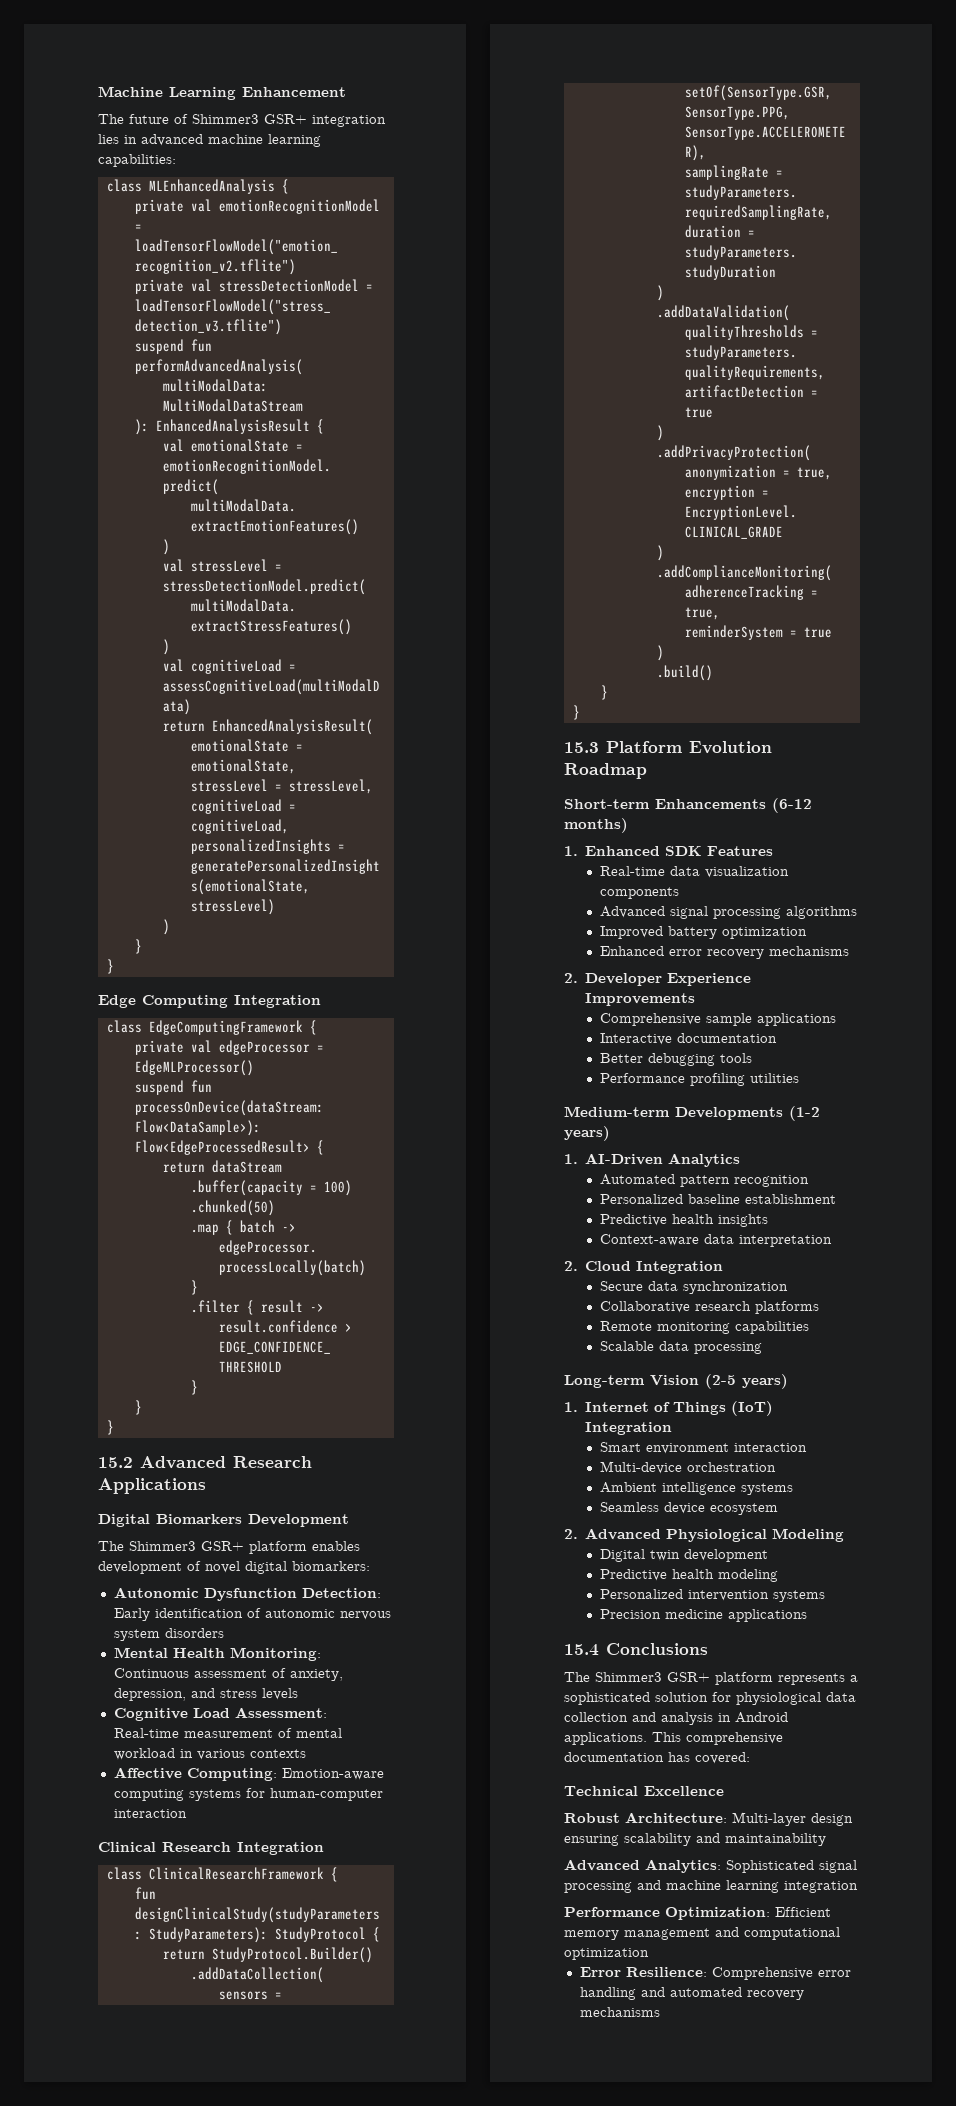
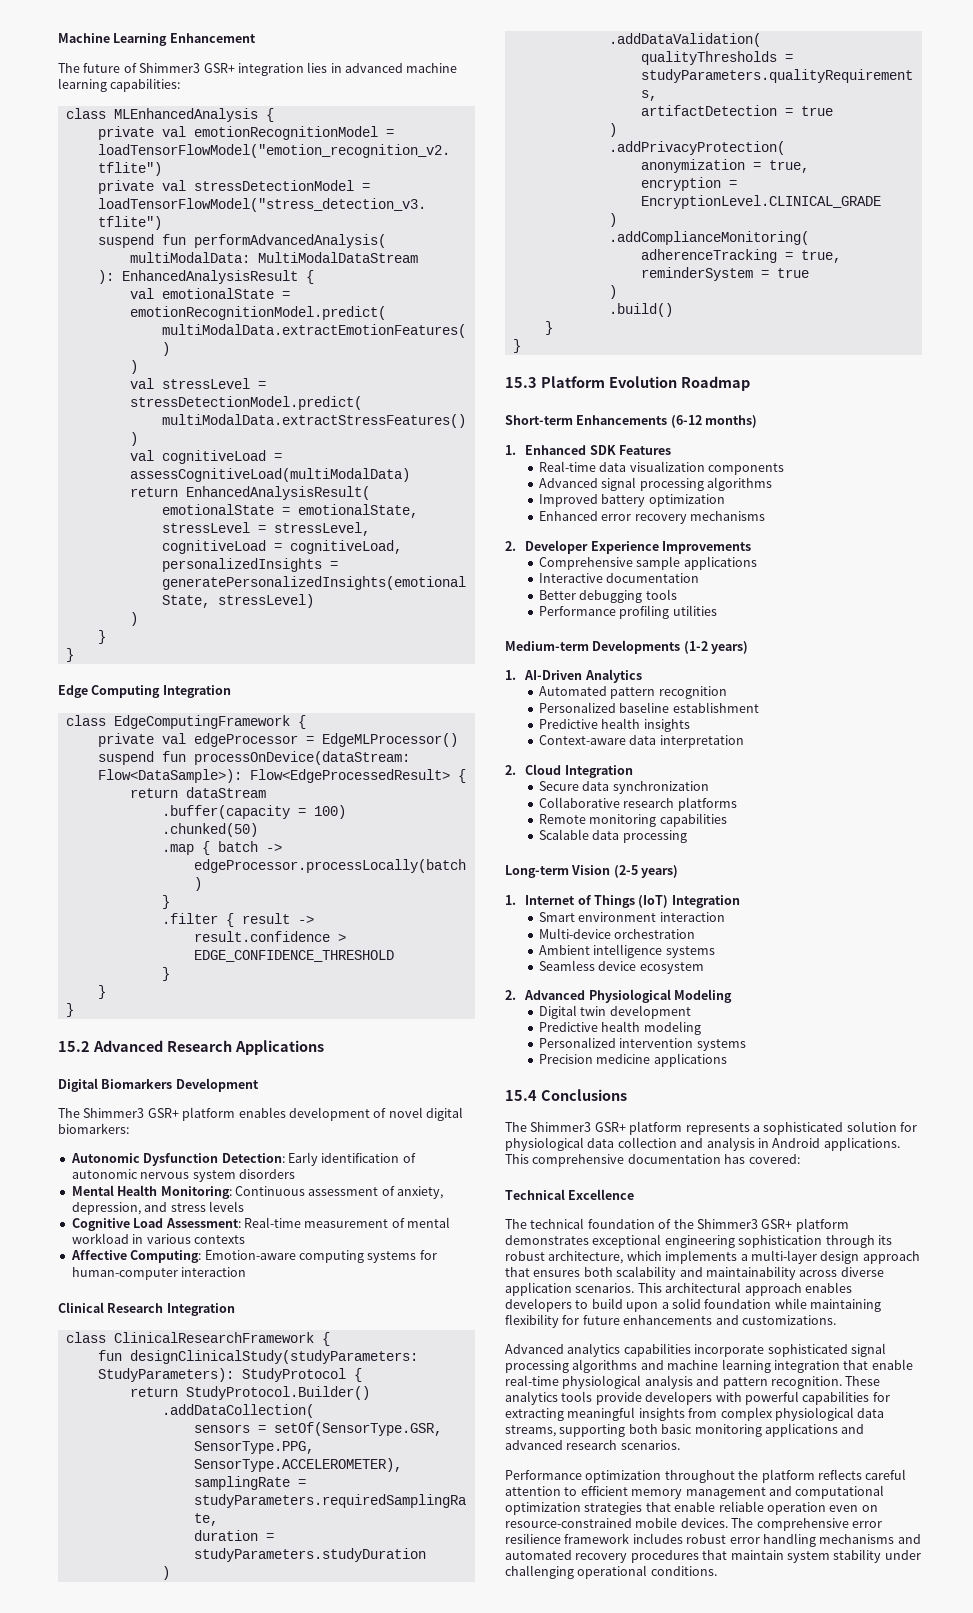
[564,1812,853,1826] [564,1833,826,1846] [564,1859,857,1873] [564,1881,632,1893] Robust Architecture: Multi-layer design ensuring scalability and maintainability // Advanced Analytics: Sophisticated signal processing -> [505,1218,849,1232] [505,1234,892,1248] [505,1250,920,1264] [505,1266,884,1280] [505,1282,852,1296] [505,1298,881,1312] [505,1314,836,1328] [505,1343,886,1357] [505,1359,638,1373] The technical foundation of the Shimmer3 GSR+ platform demonstrates exceptional engineering sophistication through its robust architecture, which implements a multi-layer design approach that ensures both scalability and maintainability across diverse application scenarios. This architectural approach enables developers to build upon a solid foundation while maintaining flexibility for future enhancements and customizations. // Advanced analytics capabilities incorporate sophisticated signal processing algorithms
[564,1907,831,1920] // Performance Optimization: Efficient -> [843,1359,913,1370] [505,1375,881,1389] [505,1391,890,1405] [505,1407,885,1421] [505,1423,865,1437] [505,1440,680,1450] [505,1469,907,1483] [505,1486,628,1496] that enable real-time physiological analysis and pattern recognition. These analytics tools provide developers with powerful capabilities for extracting meaningful insights from complex physiological data streams, supporting both basic monitoring applications and advanced research scenarios. // Performance optimization throughout the platform reflects careful attention to efficient
[579,1967,813,1980] // Error Resilience: Comprehensive -> [584,1501,878,1515] [505,1517,882,1531] [505,1533,727,1544] strategies that enable reliable operation even on resource-constrained mobile devices. The comprehensive error resilience framework includes robust
(636, 1993) none -> [819,1534,895,1544] mechanisms
[579,2007,660,2017] mechanisms -> [630,1549,921,1563] [505,1565,717,1579] procedures that maintain system stability under challenging operational conditions.

